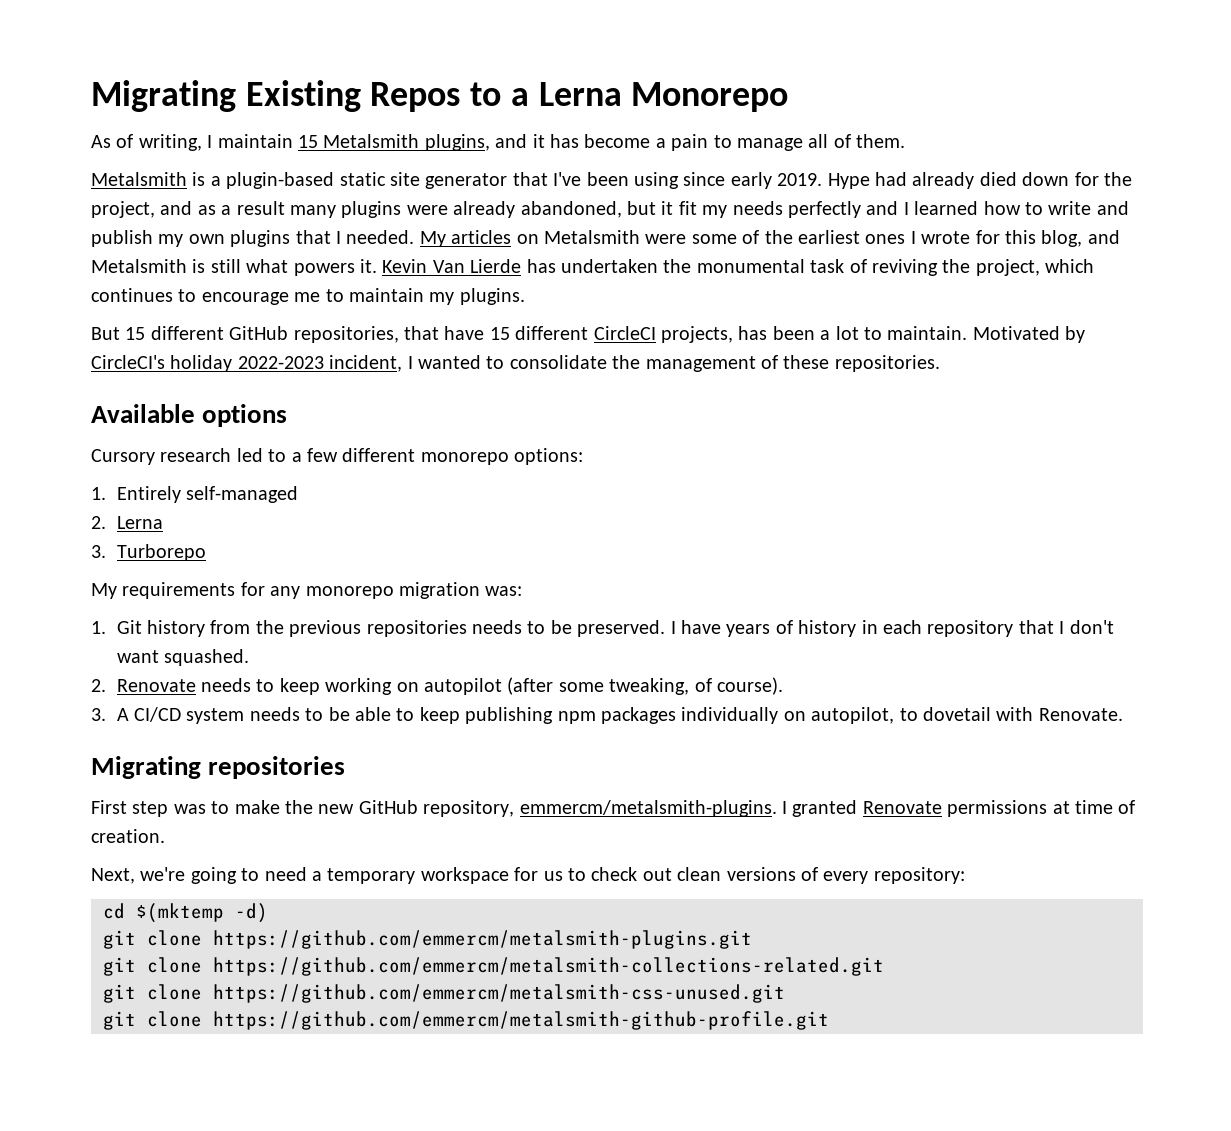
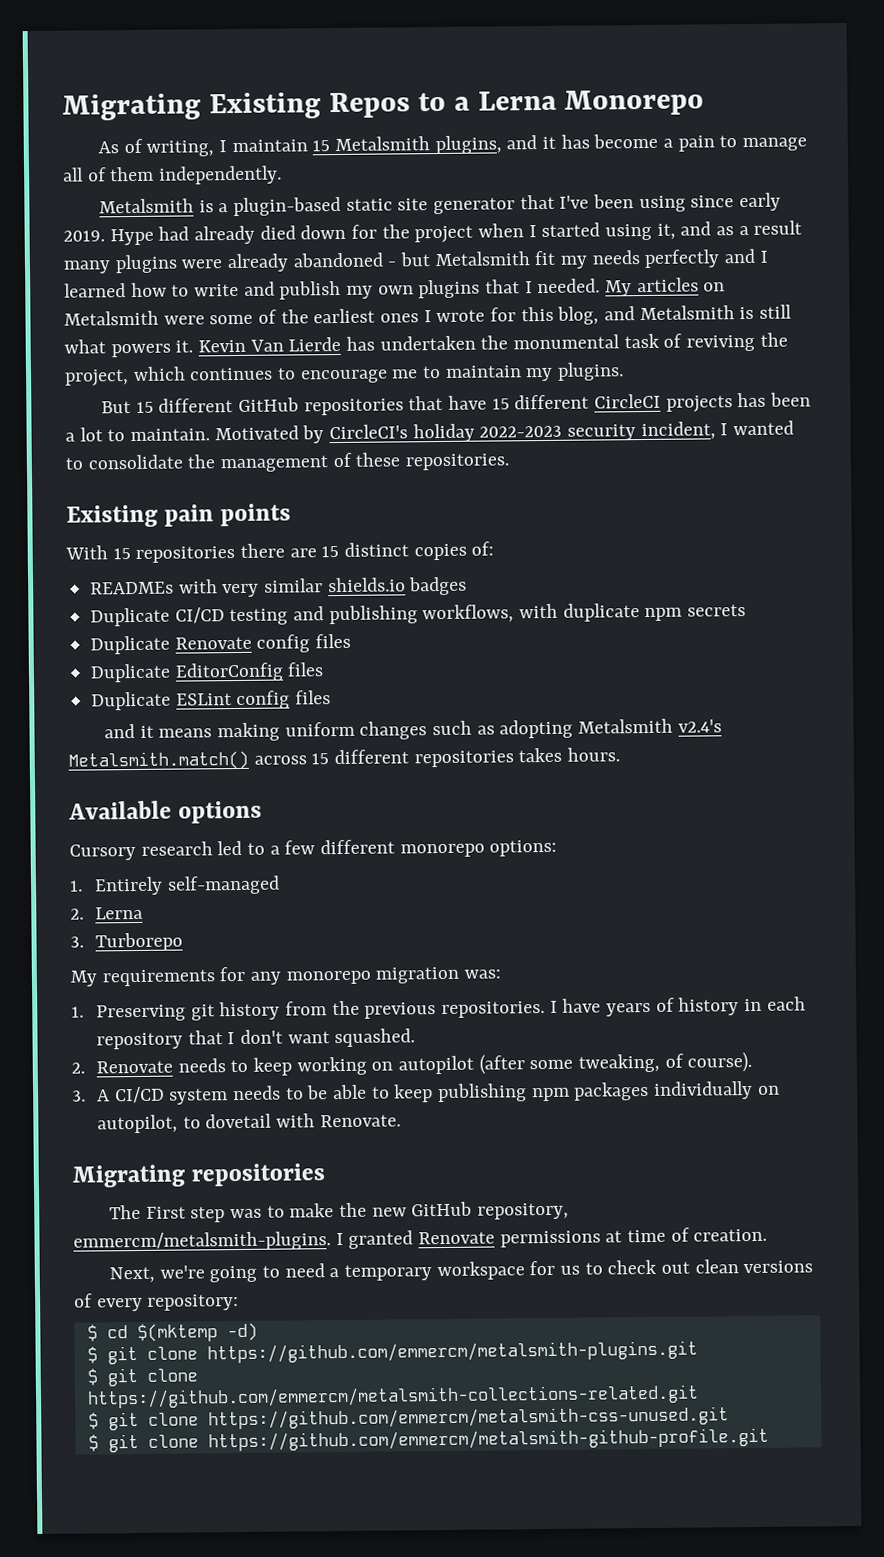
[856,134,906,148] them. -> [110,165,283,185] them independently.
[91,201,155,218] project, -> [414,222,676,244] project when I started using it,
[520,201,674,218] abandoned, but it -> [292,251,530,268] abandoned - but Metalsmith
[293,326,399,343] repositories, -> [303,398,404,416] repositories
[660,326,733,343] projects, -> [665,395,733,413] projects
(324, 362) none -> [567,424,637,441] security
(940, 363) none -> [66,503,292,528] [65,541,495,563] [90,576,468,598] [90,603,747,627] [90,633,352,655] [90,662,324,683] [91,690,332,711] [103,718,722,742] [68,747,621,771] // Existing pain points // With 15 repositories there are 15 distinct copies of: // READMEs with very similar shields.io badges // Duplicate CI/CD testing and publishing workflows, with duplicate npm secrets // Duplicate Renovate config files // Duplicate EditorConfig files // Duplicate ESLint config files // and it means making uniform changes such as adopting Metalsmith v2.4's Metalsmith.match() across 15 different repositories takes hours.
[116,620,142,634] Git -> [95,1004,215,1022] Preserving git
[366,620,666,637] repositories needs to be preserved. -> [441,1001,546,1019] repositories.
(346, 767) none -> [108,1204,141,1220] The
(965, 875) none -> [86,1324,98,1342] $
(268, 913) none -> [86,1346,98,1364] $
(752, 939) none -> [86,1368,98,1386] $
(884, 966) none -> [87,1412,99,1430] $
(785, 993) none -> [87,1434,99,1452] $

